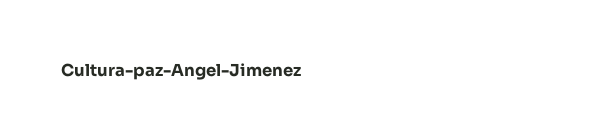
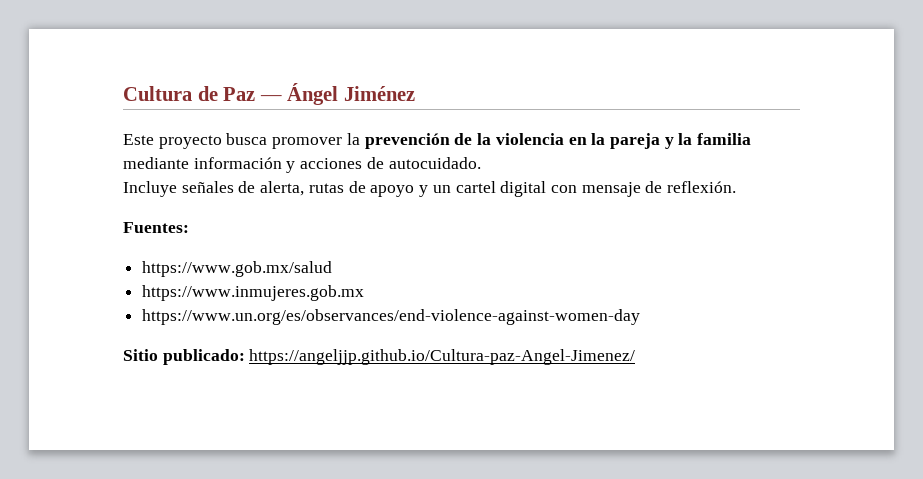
[61,63,301,80] Cultura-paz-Angel-Jimenez -> [123,83,415,105] [123,133,752,149] [123,157,481,173] [123,181,737,197] [123,222,189,233] [142,261,333,277] [142,285,365,301] [142,309,641,325] [123,349,636,365] Cultura de Paz — Ángel Jiménez // Este proyecto busca promover la prevención de la violencia en la pareja y la familia mediante información y acciones de autocuidado. // Incluye señales de alerta, rutas de apoyo y un cartel digital con mensaje de reflexión. // Fuentes: // https://www.gob.mx/salud // https://www.inmujeres.gob.mx // https://www.un.org/es/observances/end-violence-against-women-day // Sitio publicado: https://angeljjp.github.io/Cultura-paz-Angel-Jimenez/

